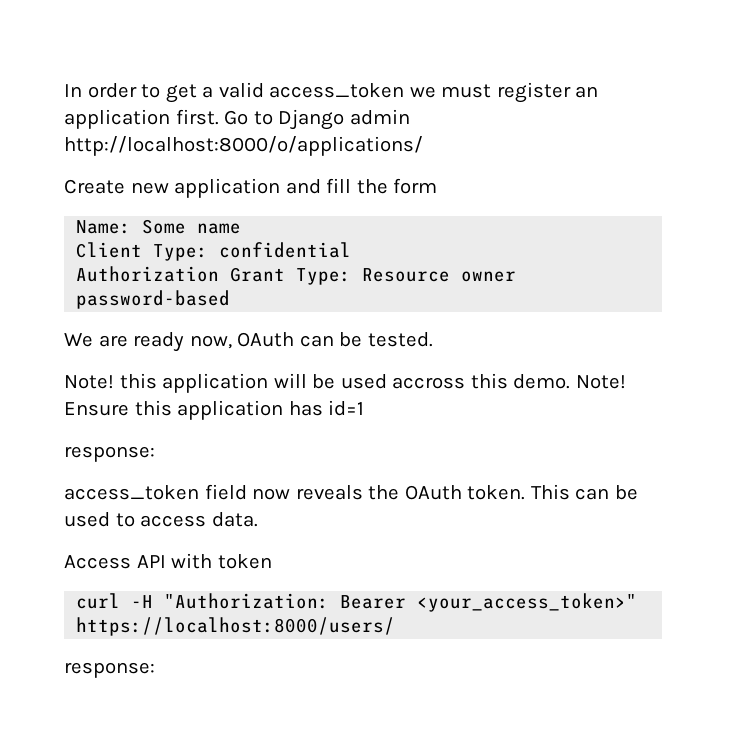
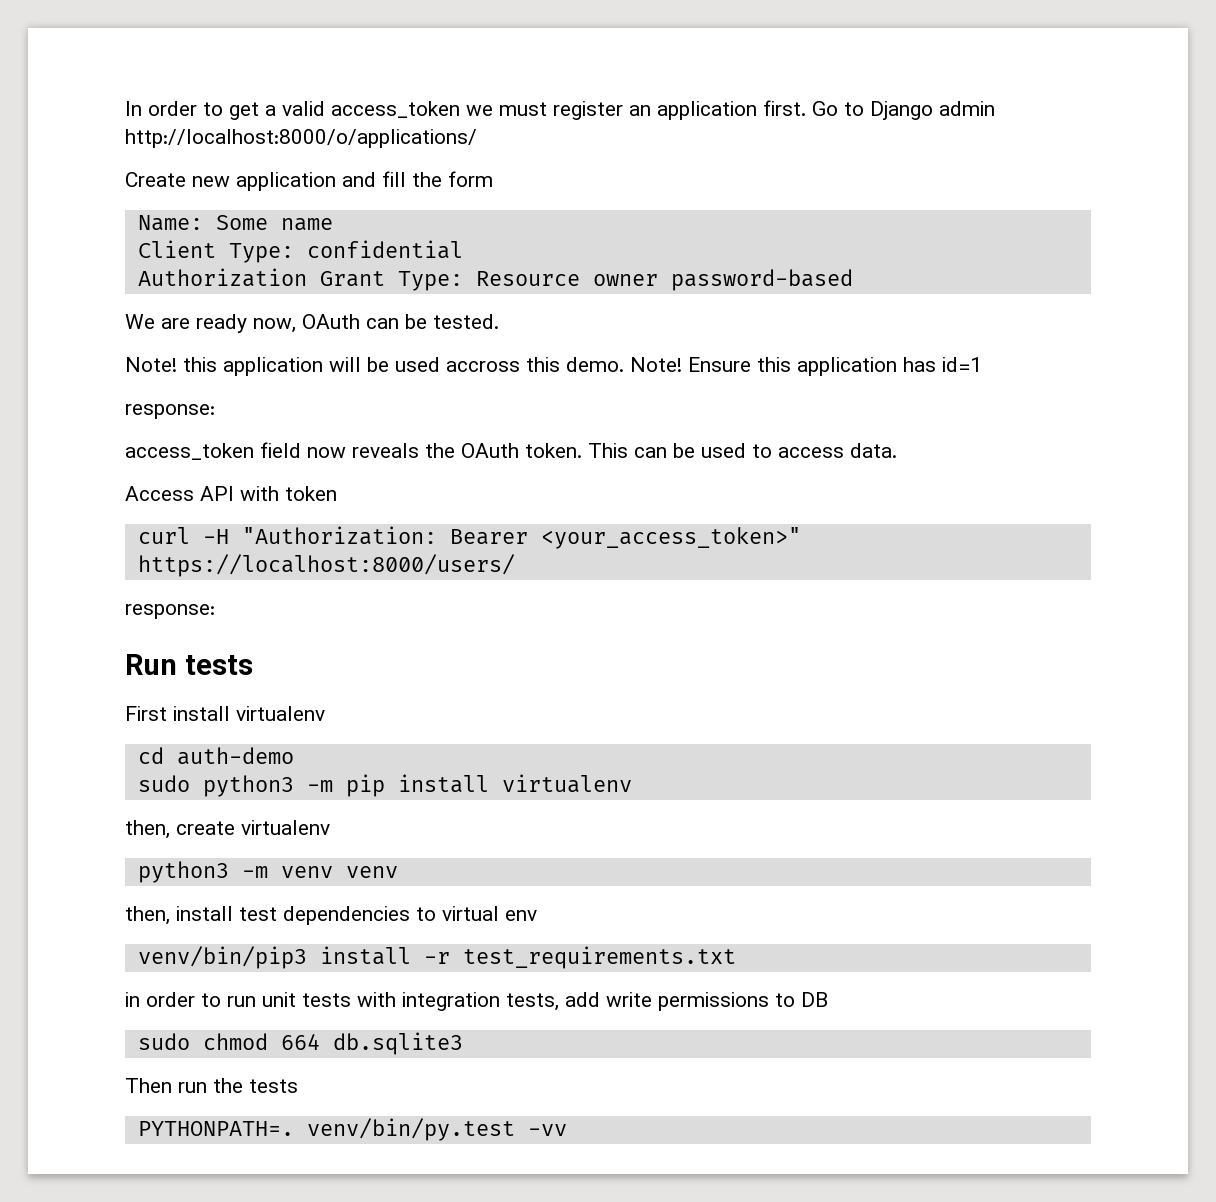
(155, 670) none -> [125,654,253,675] [125,706,325,721] [137,747,294,765] [137,774,632,797] [125,820,330,839] [137,861,398,883] [125,906,537,925] [137,946,736,969] [125,992,828,1011] [137,1032,463,1055] [125,1078,298,1093] [137,1118,567,1141] // Run tests // First install virtualenv // cd auth-demo // sudo python3 -m pip install virtualenv // then, create virtualenv // python3 -m venv venv // then, install test dependencies to virtual env // venv/bin/pip3 install -r test_requirements.txt // in order to run unit tests with integration tests, add write permissions to DB // sudo chmod 664 db.sqlite3 // Then run the tests // PYTHONPATH=. venv/bin/py.test -vv

